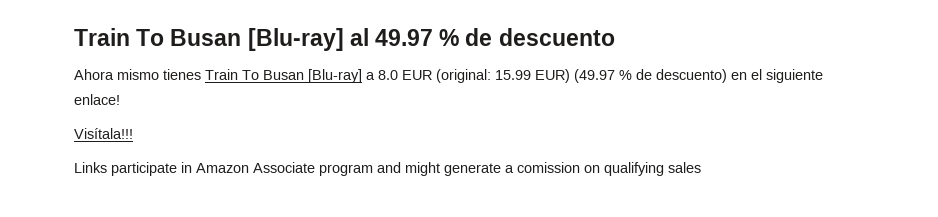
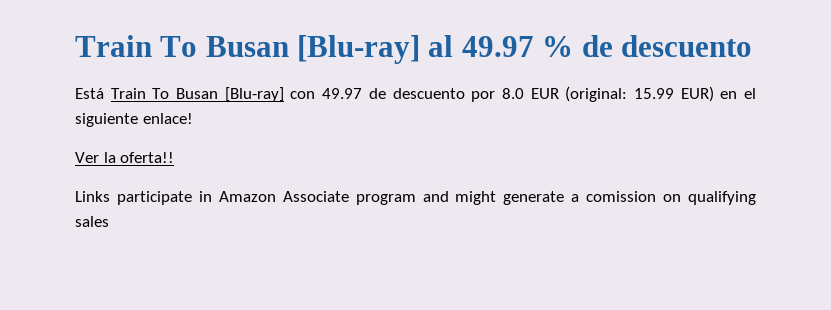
[74,69,375,83] Ahora mismo tienes Train To Busan [Blu-ray] a -> [75,87,496,102] Está Train To Busan [Blu-ray] con 49.97 de descuento por
[574,69,727,83] (49.97 % de descuento) -> (714, 94) none
[74,128,133,139] Visítala!!! -> [75,152,175,163] Ver la oferta!!

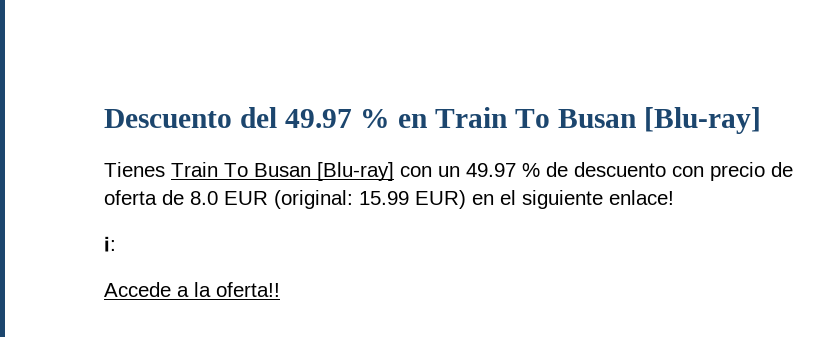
[75,35,752,64] [75,88,104,99] Train To Busan [Blu-ray] al 49.97 % de descuento // Está -> [104,107,761,134] [104,162,165,177] Descuento del 49.97 % en Train To Busan [Blu-ray] // Tienes
[322,88,496,102] 49.97 de descuento por -> [438,162,793,181] [104,190,184,205] un 49.97 % de descuento con precio de oferta de
[75,152,99,163] Ver -> [104,236,116,252] [104,282,189,297] ℹ: // Accede a
[75,191,756,205] [75,216,109,227] // Links participate in Amazon Associate program and might generate a comission on qualifying sales -> (280, 289) none

